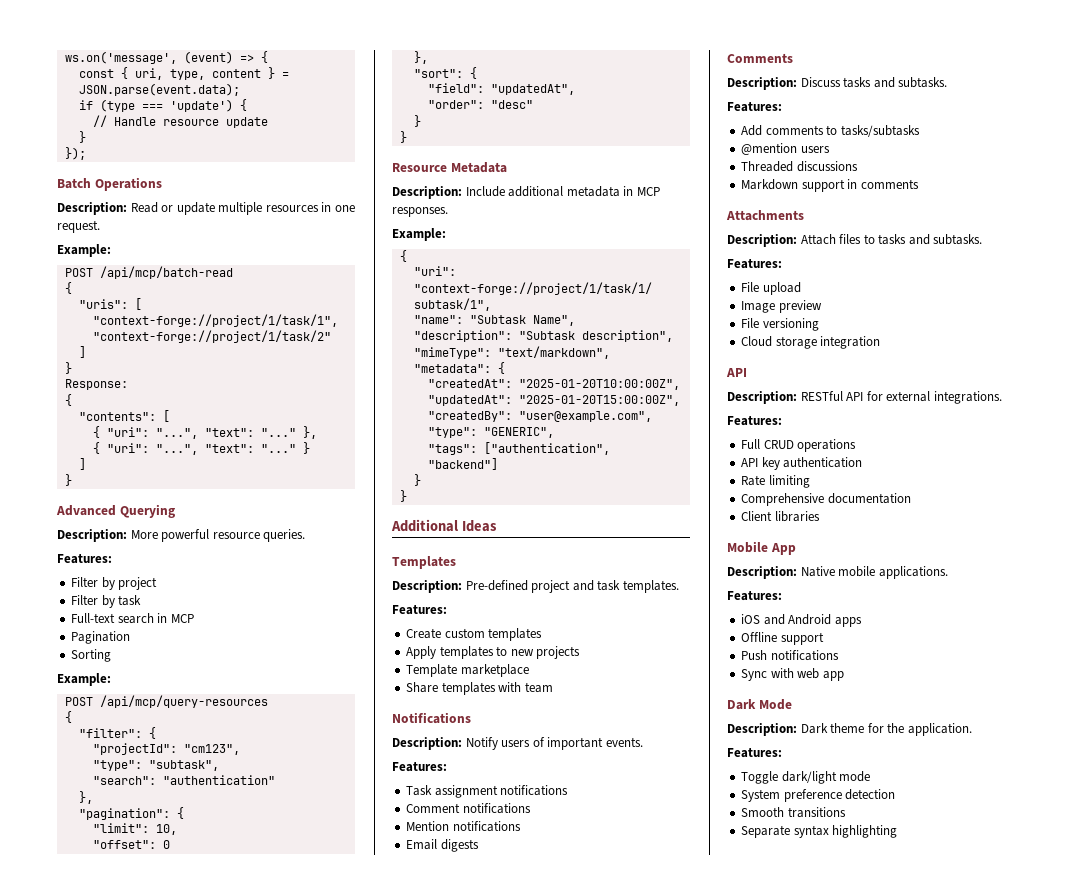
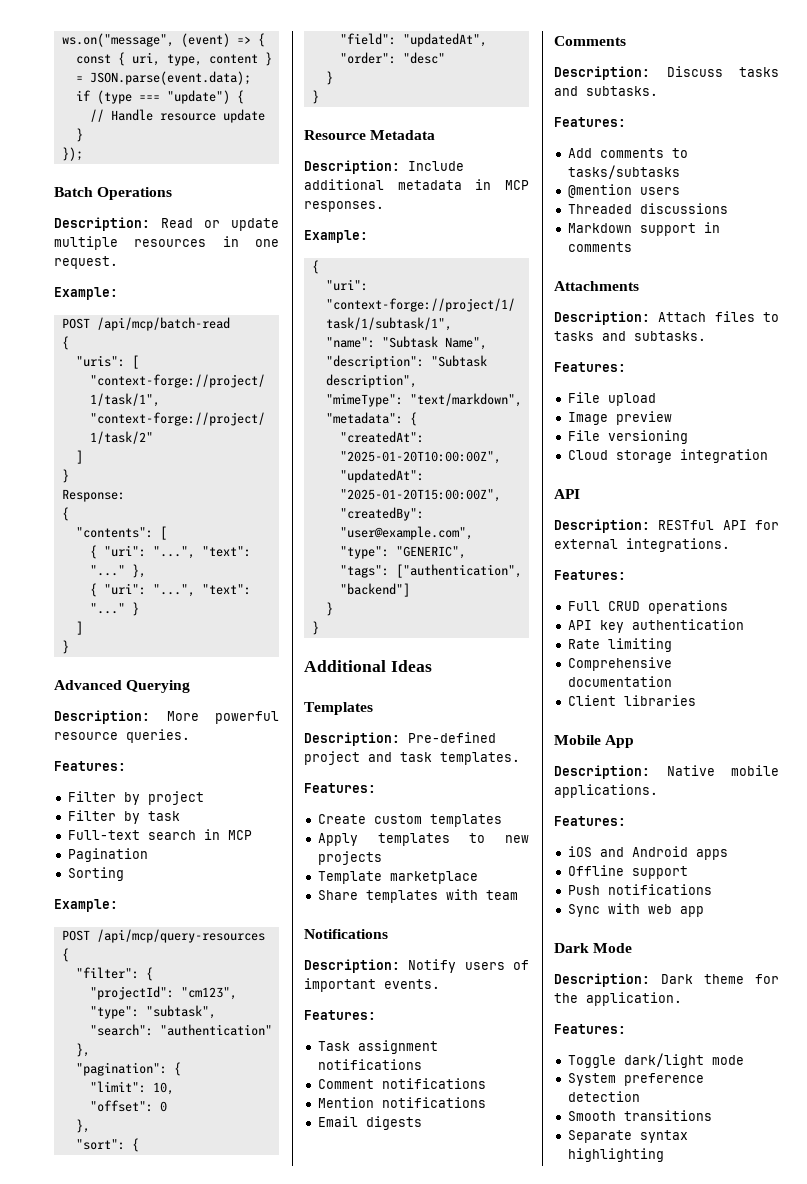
[64,51,177,64] ws.on('message', -> [61,33,174,47] ws.on("message",
[169,99,233,112] 'update') -> [166,90,230,104] "update")

